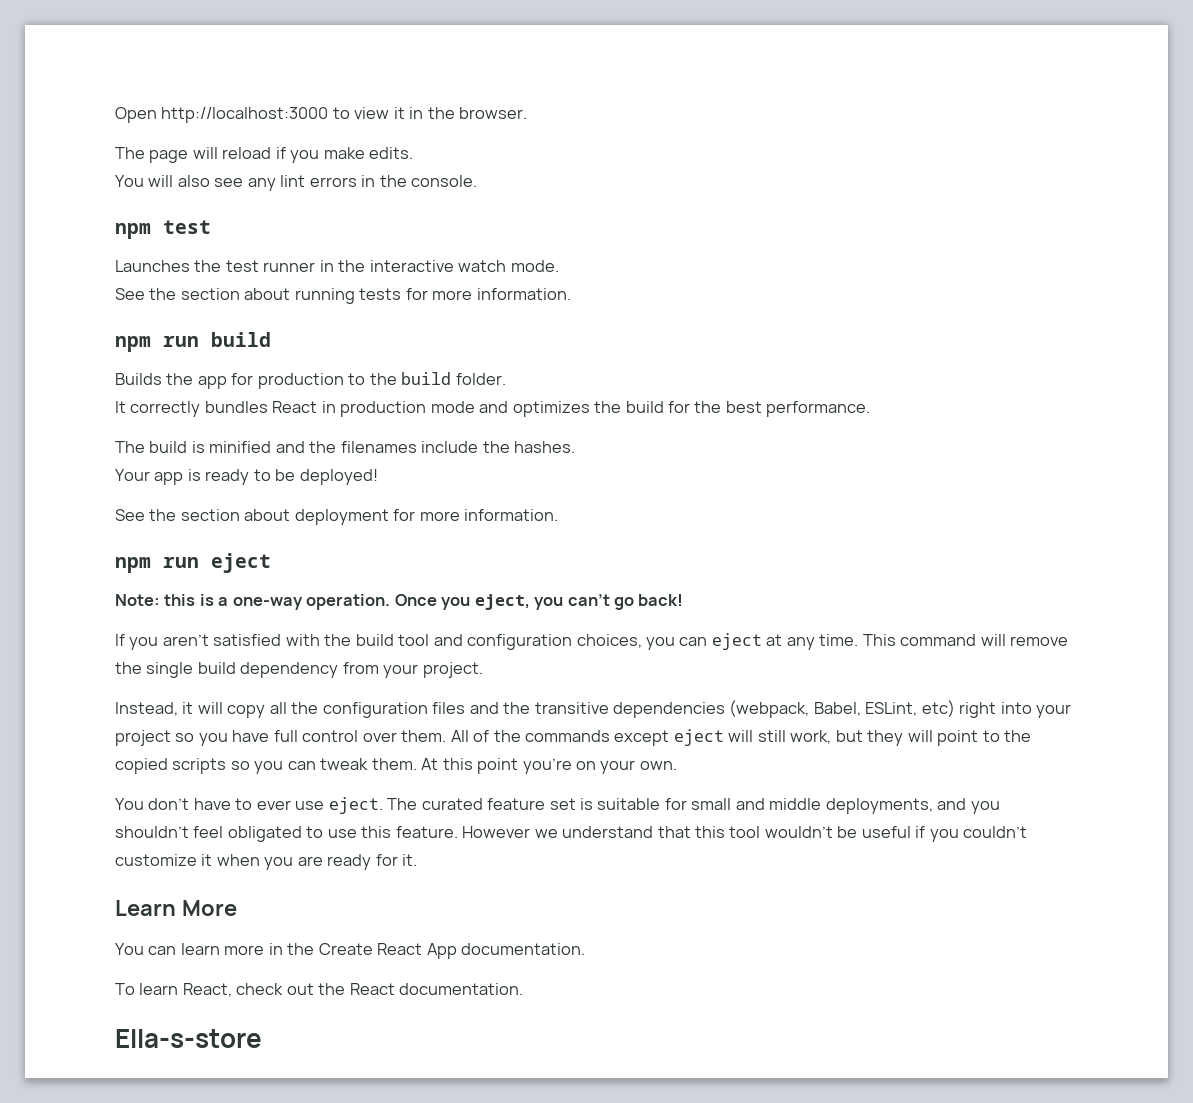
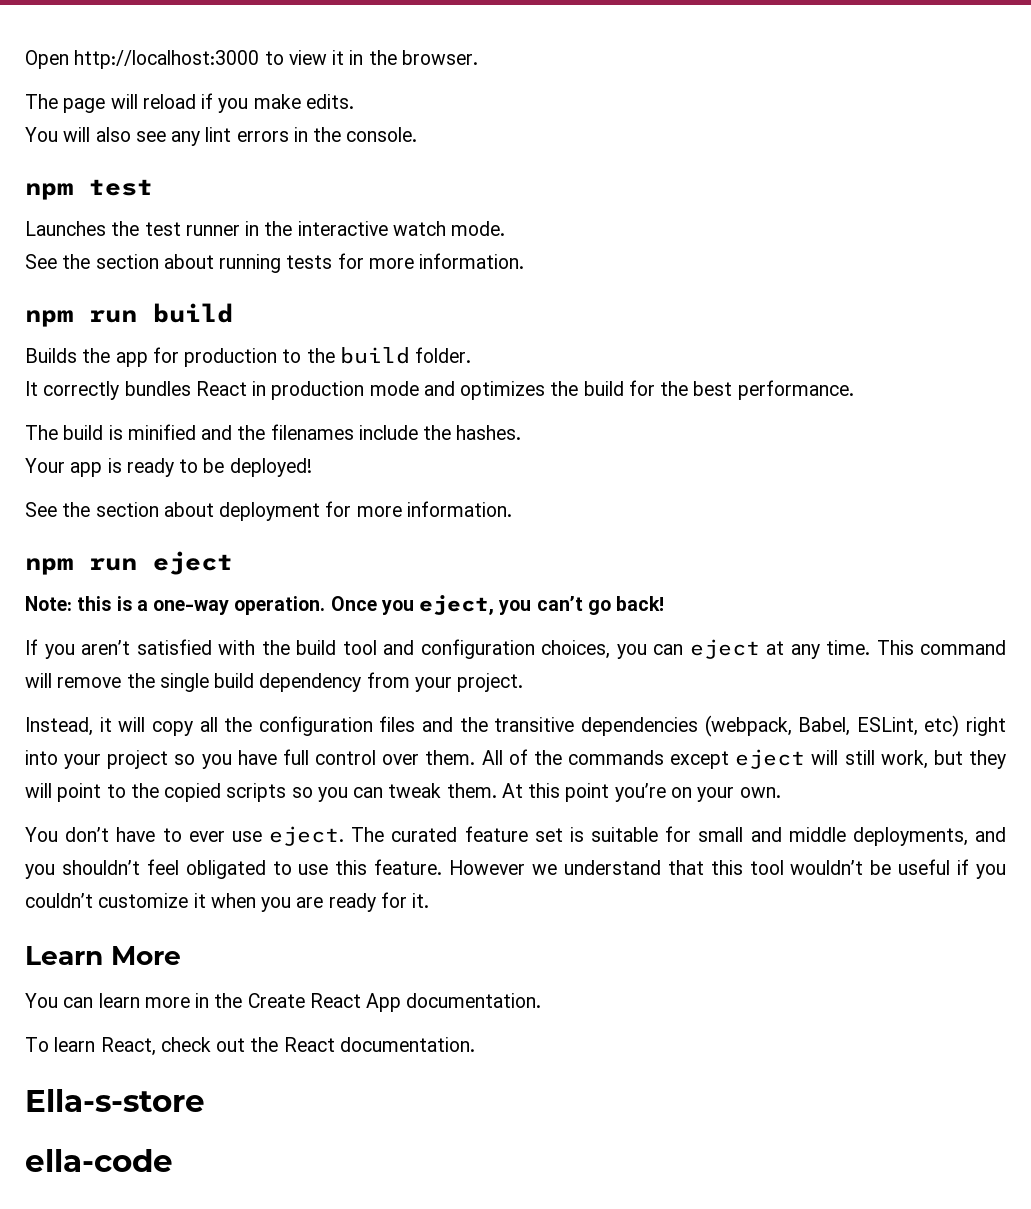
(262, 1038) none -> [25,1149,173,1172] // ella-code

